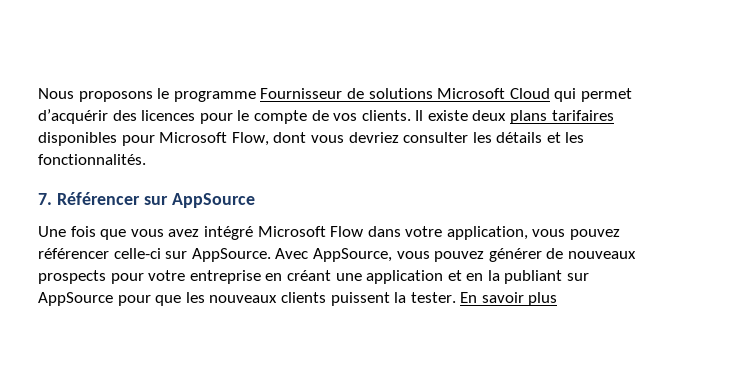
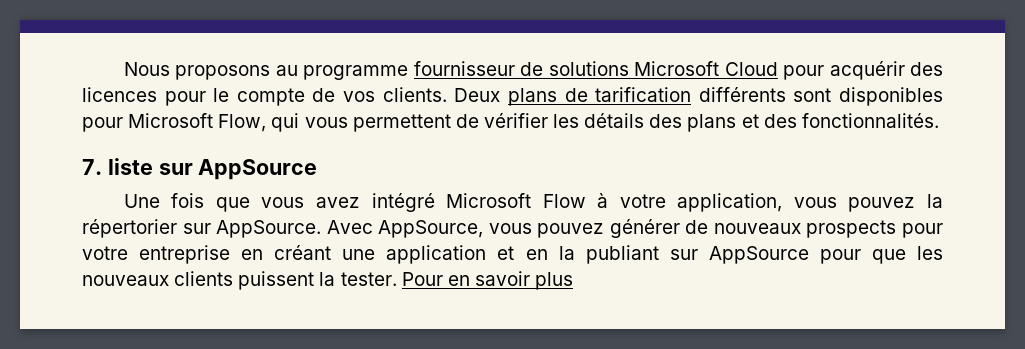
[157,88,343,102] le programme Fournisseur -> [275,61,515,80] au programme fournisseur
[554,88,632,102] [38,109,108,124] qui permet d’acquérir -> [783,61,905,80] pour acquérir
[415,110,614,124] [38,132,585,146] Il existe deux plans tarifaires disponibles pour Microsoft Flow, dont vous devriez consulter les détails et les -> [454,87,943,106] [82,113,797,132] Deux plans de tarification différents sont disponibles pour Microsoft Flow, qui vous permettent de vérifier les détails des plans et des
[56,192,140,205] Référencer -> [107,158,153,175] liste
[367,226,401,237] dans -> [597,193,609,208] à
[38,248,161,259] référencer celle-ci -> [926,194,943,208] [82,219,177,238] la répertorier
[460,292,478,303] En -> [401,272,470,286] Pour en

